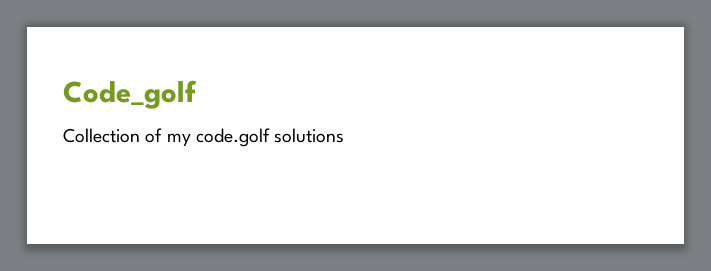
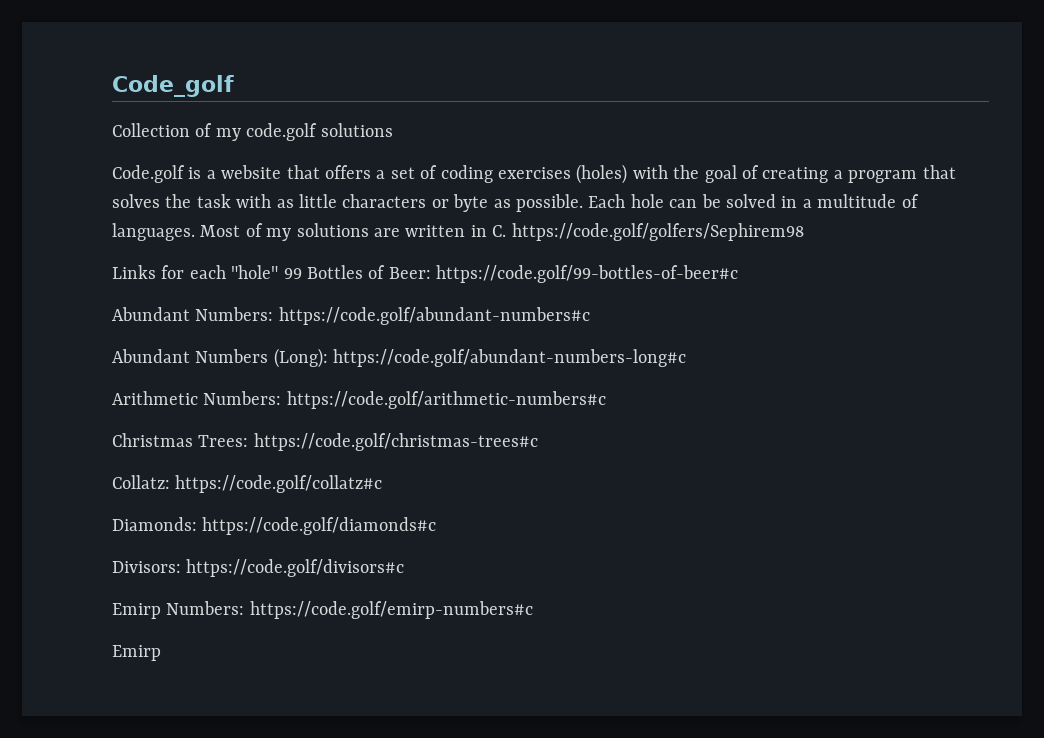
(345, 135) none -> [112,164,956,184] [112,194,919,212] [112,223,804,241] [112,265,739,283] [112,307,590,325] [112,348,687,368] [112,391,606,409] [112,433,538,451] [112,475,383,493] [112,517,437,535] [112,559,405,577] [112,601,533,619] [112,645,161,661] // Code.golf is a website that offers a set of coding exercises (holes) with the goal of creating a program that solves the task with as little characters or byte as possible. Each hole can be solved in a multitude of languages. Most of my solutions are written in C. https://code.golf/golfers/Sephirem98 // Links for each "hole" 99 Bottles of Beer: https://code.golf/99-bottles-of-beer#c // Abundant Numbers: https://code.golf/abundant-numbers#c // Abundant Numbers (Long): https://code.golf/abundant-numbers-long#c // Arithmetic Numbers: https://code.golf/arithmetic-numbers#c // Christmas Trees: https://code.golf/christmas-trees#c // Collatz: https://code.golf/collatz#c // Diamonds: https://code.golf/diamonds#c // Divisors: https://code.golf/divisors#c // Emirp Numbers: https://code.golf/emirp-numbers#c // Emirp

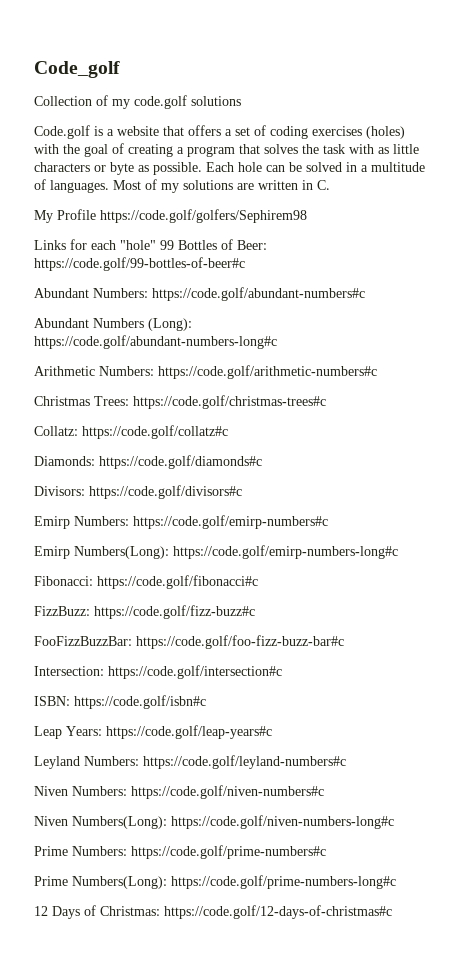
(507, 231) none -> [34,209,96,223] // My Profile
(161, 653) none -> [74,545,398,559] [34,575,258,589] [34,605,255,619] [34,635,344,649] [34,665,282,679] [34,695,206,709] [34,725,272,739] [34,755,346,769] [34,785,324,799] [34,815,394,829] [34,845,326,859] [34,875,396,889] [34,905,392,919] Numbers(Long): https://code.golf/emirp-numbers-long#c // Fibonacci: https://code.golf/fibonacci#c // FizzBuzz: https://code.golf/fizz-buzz#c // FooFizzBuzzBar: https://code.golf/foo-fizz-buzz-bar#c // Intersection: https://code.golf/intersection#c // ISBN: https://code.golf/isbn#c // Leap Years: https://code.golf/leap-years#c // Leyland Numbers: https://code.golf/leyland-numbers#c // Niven Numbers: https://code.golf/niven-numbers#c // Niven Numbers(Long): https://code.golf/niven-numbers-long#c // Prime Numbers: https://code.golf/prime-numbers#c // Prime Numbers(Long): https://code.golf/prime-numbers-long#c // 12 Days of Christmas: https://code.golf/12-days-of-christmas#c

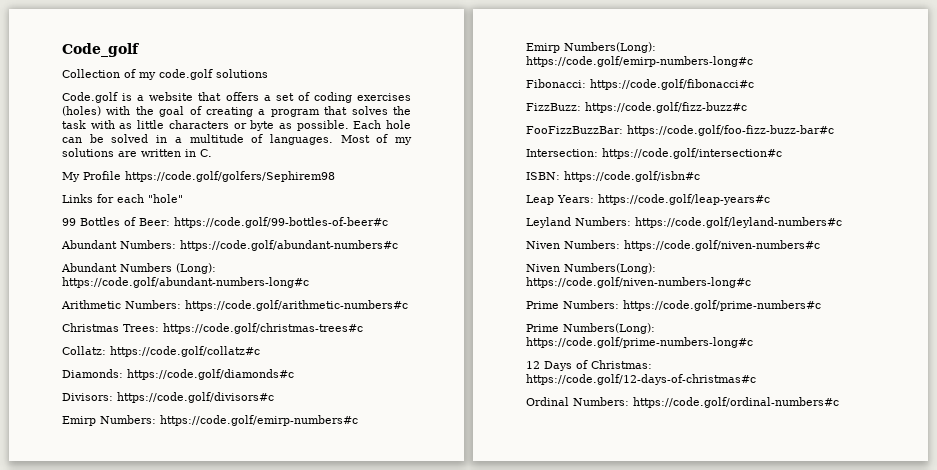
(156, 245) none -> (183, 198) //
(392, 912) none -> [526,397,839,408] // Ordinal Numbers: https://code.golf/ordinal-numbers#c

